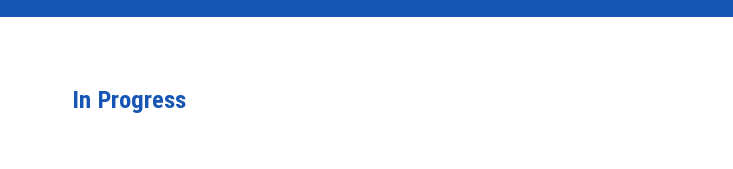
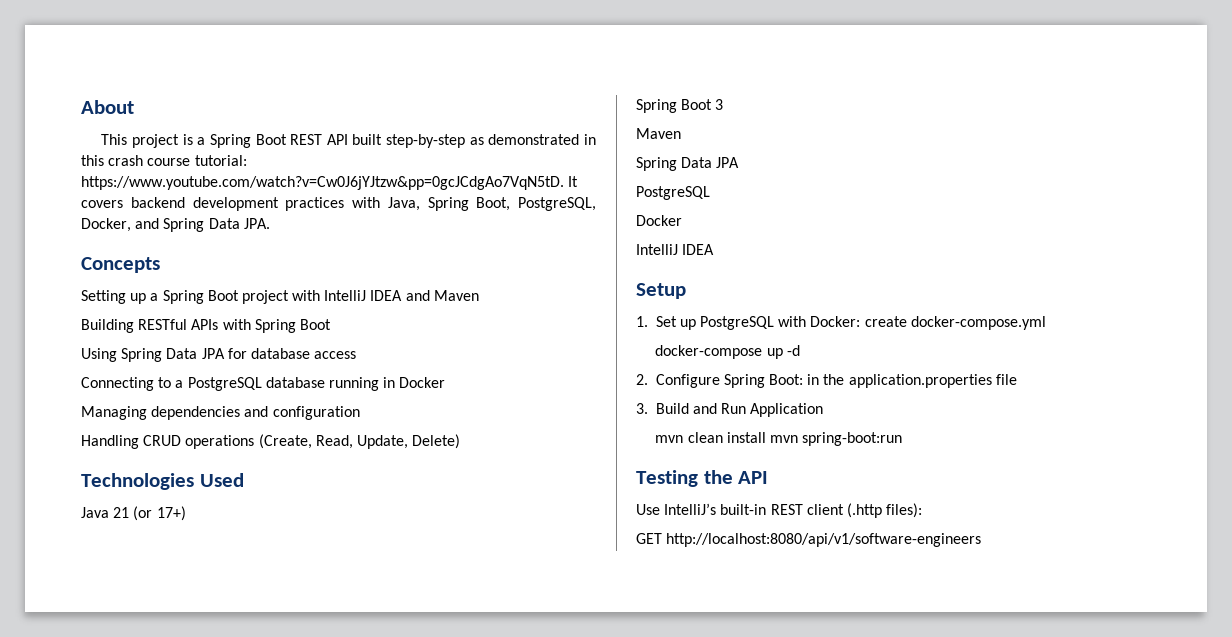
[72,91,186,113] In Progress -> [81,100,134,114] [101,134,596,148] [81,155,247,166] [81,176,579,190] [81,197,596,211] [81,218,270,232] [81,257,160,273] [81,290,479,304] [81,319,331,333] [81,348,357,362] [81,377,446,391] [81,406,360,420] [81,434,461,449] [81,473,244,490] [81,506,186,521] [636,99,724,113] [636,128,681,139] [636,157,740,171] [636,186,710,200] [636,215,682,226] [636,244,715,255] [636,283,686,299] [636,316,1046,330] [655,345,800,359] [636,374,1017,388] [636,403,824,417] [655,432,903,446] [636,470,769,487] [636,503,923,518] [636,533,982,547] About // This project is a Spring Boot REST API built step-by-step as demonstrated in this crash course tutorial: https://www.youtube.com/watch?v=Cw0J6jYJtzw&pp=0gcJCdgAo7VqN5tD. It covers backend development practices with Java, Spring Boot, PostgreSQL, Docker, and Spring Data JPA. // Concepts // Setting up a Spring Boot project with IntelliJ IDEA and Maven // Building RESTful APIs with Spring Boot // Using Spring Data JPA for database access // Connecting to a PostgreSQL database running in Docker // Managing dependencies and configuration // Handling CRUD operations (Create, Read, Update, Delete) // Technologies Used // Java 21 (or 17+) // Spring Boot 3 // Maven // Spring Data JPA // PostgreSQL // Docker // IntelliJ IDEA // Setup // 1. Set up PostgreSQL with Docker: create docker-compose.yml // docker-compose up -d // 2. Configure Spring Boot: in the application.properties file // 3. Build and Run Application // mvn clean install mvn spring-boot:run // Testing the API // Use IntelliJ’s built-in REST client (.http files): // GET http://localhost:8080/api/v1/software-engineers

